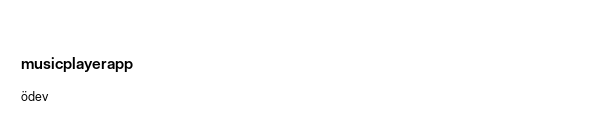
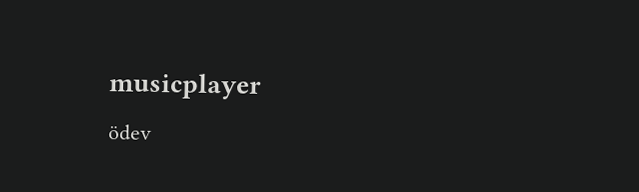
[21,57,133,73] musicplayerapp -> [108,72,262,100] musicplayer

